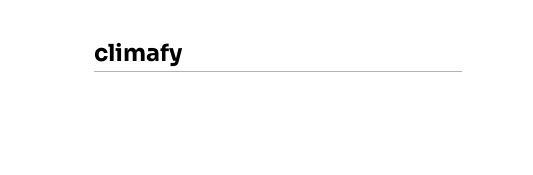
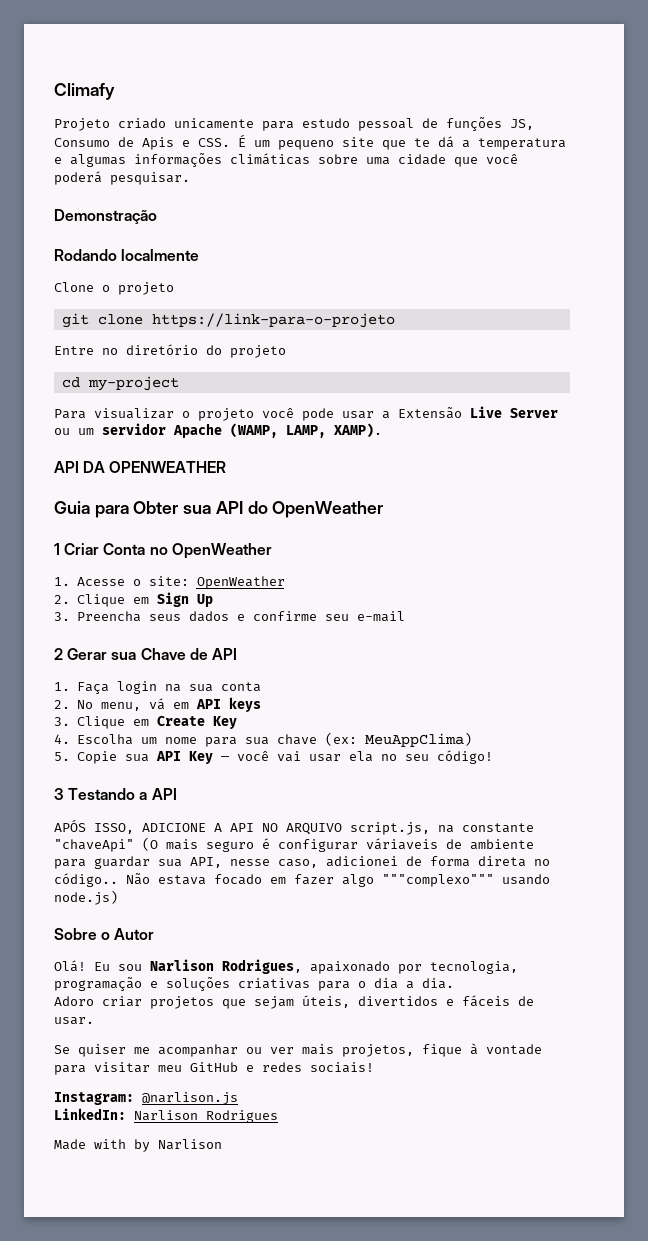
[94,42,183,67] climafy -> [54,83,115,100] [54,117,534,131] [54,134,566,150] [54,153,518,167] [54,171,190,185] [54,209,157,224] [54,249,200,261] [54,282,174,295] [61,313,395,328] [54,344,286,358] [61,376,179,391] [54,406,558,421] [54,423,382,438] [54,461,227,473] [54,501,384,518] [54,543,272,559] [54,576,285,589] [54,592,213,607] [54,611,405,622] [54,648,237,660] [54,681,261,694] [54,697,261,712] [54,716,237,729] [54,732,472,747] [54,750,493,764] [54,788,177,800] [54,819,534,835] [54,837,534,852] [54,856,550,869] [54,873,550,887] [54,890,118,905] [54,928,155,940] [54,959,518,974] [54,977,454,991] [54,995,534,1009] [54,1017,94,1025] [54,1043,542,1057] [54,1062,374,1075] [54,1092,238,1105] [54,1108,278,1123] [54,1139,222,1152] Climafy // Projeto criado unicamente para estudo pessoal de funções JS, Consumo de Apis e CSS. É um pequeno site que te dá a temperatura e algumas informações climáticas sobre uma cidade que você poderá pesquisar. // Demonstração // Rodando localmente // Clone o projeto // git clone https://link-para-o-projeto // Entre no diretório do projeto // cd my-project // Para visualizar o projeto você pode usar a Extensão Live Server ou um servidor Apache (WAMP, LAMP, XAMP). // API DA OPENWEATHER // Guia para Obter sua API do OpenWeather // 1 Criar Conta no OpenWeather // 1. Acesse o site: OpenWeather // 2. Clique em Sign Up // 3. Preencha seus dados e confirme seu e-mail // 2 Gerar sua Chave de API // 1. Faça login na sua conta // 2. No menu, vá em API keys // 3. Clique em Create Key // 4. Escolha um nome para sua chave (ex: MeuAppClima) // 5. Copie sua API Key — você vai usar ela no seu código! // 3 Testando a API // APÓS ISSO, ADICIONE A API NO ARQUIVO script.js, na constante "chaveApi" (O mais seguro é configurar váriaveis de ambiente para guardar sua API, nesse caso, adicionei de forma direta no código.. Não estava focado em fazer algo """complexo""" usando node.js) // Sobre o Autor // Olá! Eu sou Narlison Rodrigues, apaixonado por tecnologia, programação e soluções criativas para o dia a dia. // Adoro criar projetos que sejam úteis, divertidos e fáceis de usar. // Se quiser me acompanhar ou ver mais projetos, fique à vontade para visitar meu GitHub e redes sociais! // Instagram: @narlison.js // LinkedIn: Narlison Rodrigues // Made with by Narlison

